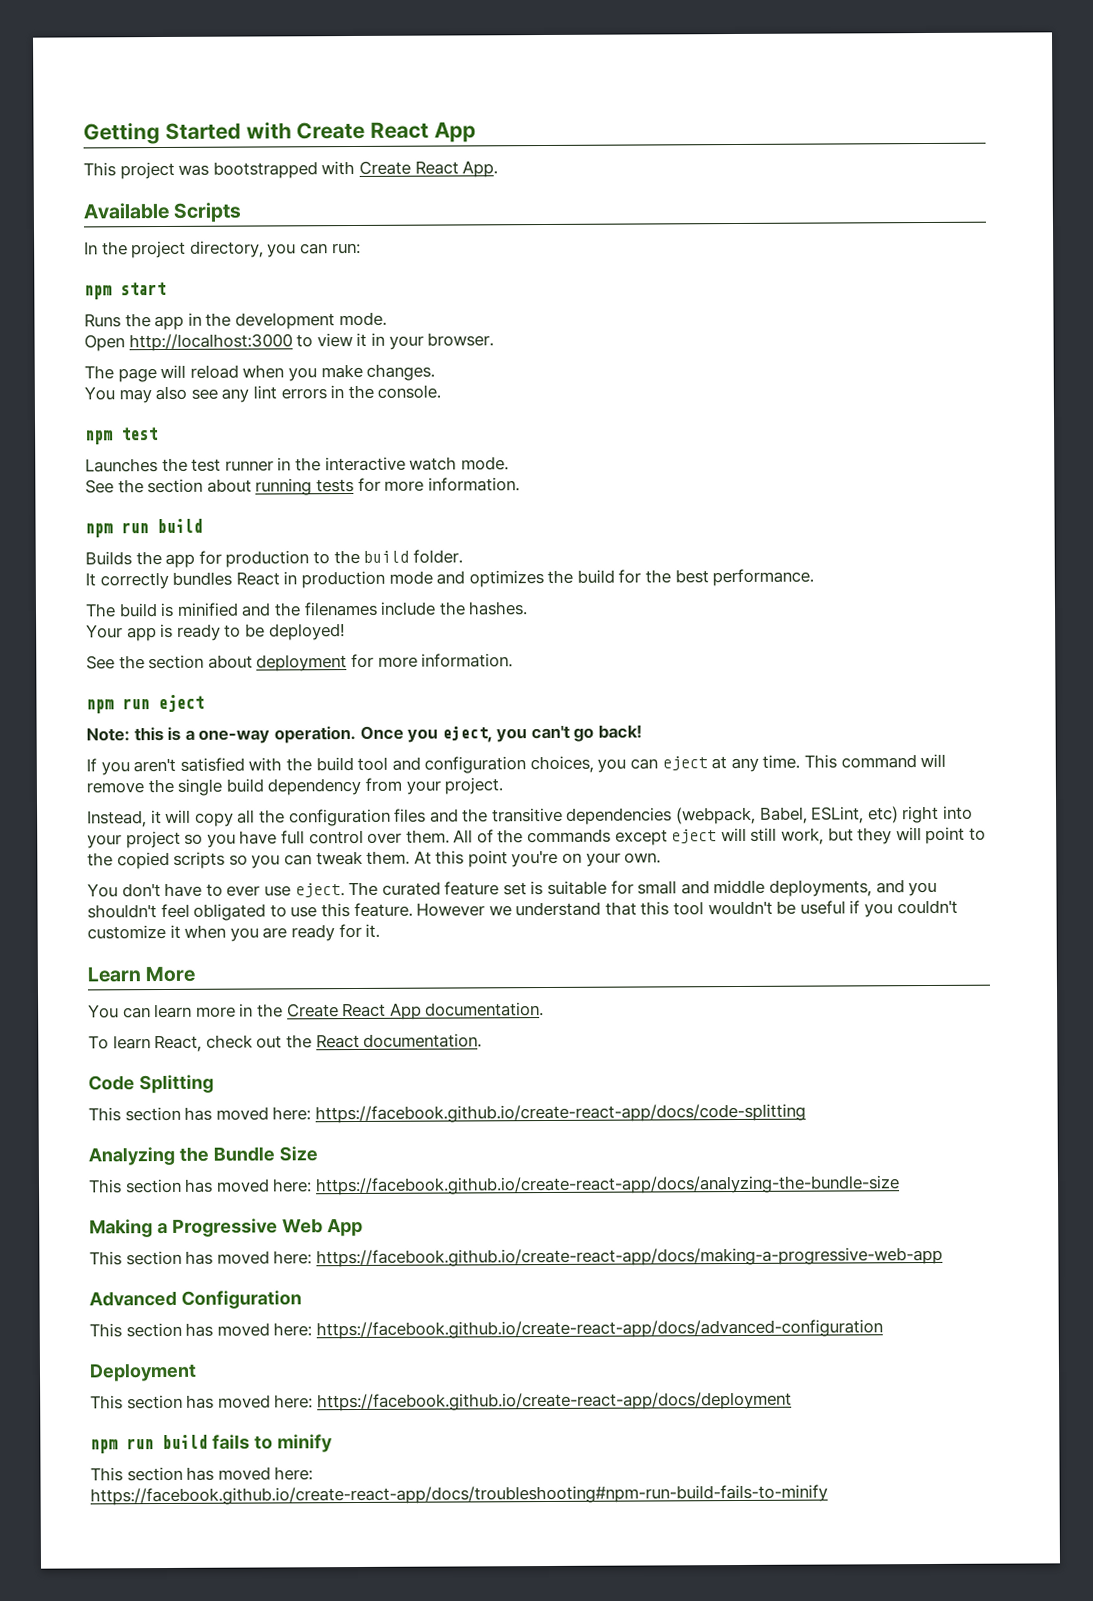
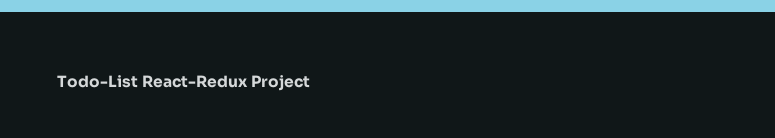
[83,121,477,145] [83,160,499,180] [83,202,242,222] [84,240,361,259] [84,281,166,300] [84,311,387,331] [84,332,495,352] [84,363,436,383] [84,384,442,404] [85,427,158,445] [85,456,509,473] [85,477,520,496] [85,518,203,538] [85,549,463,568] [85,568,815,590] [85,601,529,618] [86,623,345,642] [86,653,514,672] [86,694,204,714] [86,724,643,744] [86,753,947,776] [86,777,504,796] [87,805,974,828] [87,826,986,849] [87,849,662,870] [87,879,938,898] [87,899,958,921] [87,923,381,942] [87,965,196,983] [88,1002,545,1020] [88,1033,483,1053] [88,1074,214,1094] [88,1103,806,1124] [88,1146,318,1166] [88,1175,900,1196] [89,1217,363,1238] [89,1246,943,1268] [89,1290,302,1309] [89,1319,883,1340] [89,1362,197,1382] [90,1391,792,1412] [90,1434,333,1454] [90,1466,314,1482] [90,1484,828,1506] Getting Started with Create React App // This project was bootstrapped with Create React App. // Available Scripts // In the project directory, you can run: // npm start // Runs the app in the development mode. // Open http://localhost:3000 to view it in your browser. // The page will reload when you make changes. // You may also see any lint errors in the console. // npm test // Launches the test runner in the interactive watch mode. // See the section about running tests for more information. // npm run build // Builds the app for production to the build folder. // It correctly bundles React in production mode and optimizes the build for the best performance. // The build is minified and the filenames include the hashes. // Your app is ready to be deployed! // See the section about deployment for more information. // npm run eject // Note: this is a one-way operation. Once you eject, you can't go back! // If you aren't satisfied with the build tool and configuration choices, you can eject at any time. This command will remove the single build dependency from your project. // Instead, it will copy all the configuration files and the transitive dependencies (webpack, Babel, ESLint, etc) right into your project so you have full control over them. All of the commands except eject will still work, but they will point to the copied scripts so you can tweak them. At this point you're on your own. // You don't have to ever use eject. The curated feature set is suitable for small and middle deployments, and you shouldn't feel obligated to use this feature. However we understand that this tool wouldn't be useful if you couldn't customize it when you are ready for it. // Learn More // You can learn more in the Create React App documentation. // To learn React, check out the React documentation. // Code Splitting // This section has moved here: https://facebook.github.io/create-react-app/docs/code-splitting // Analyzing the Bundle Size // This section has moved here: https://facebook.github.io/create-react-app/docs/analyzing-the-bundle-size // Making a Progressive Web App // This section has moved here: https://facebook.github.io/create-react-app/docs/making-a-progressive-web-app // Advanced Configuration // This section has moved here: https://facebook.github.io/create-react-app/docs/advanced-configuration // Deployment // This section has moved here: https://facebook.github.io/create-react-app/docs/deployment // npm run build fails to minify // This section has moved here: https://facebook.github.io/create-react-app/docs/troubleshooting#npm-run-build-fails-to-minify -> [57,75,311,91] Todo-List React-Redux Project

